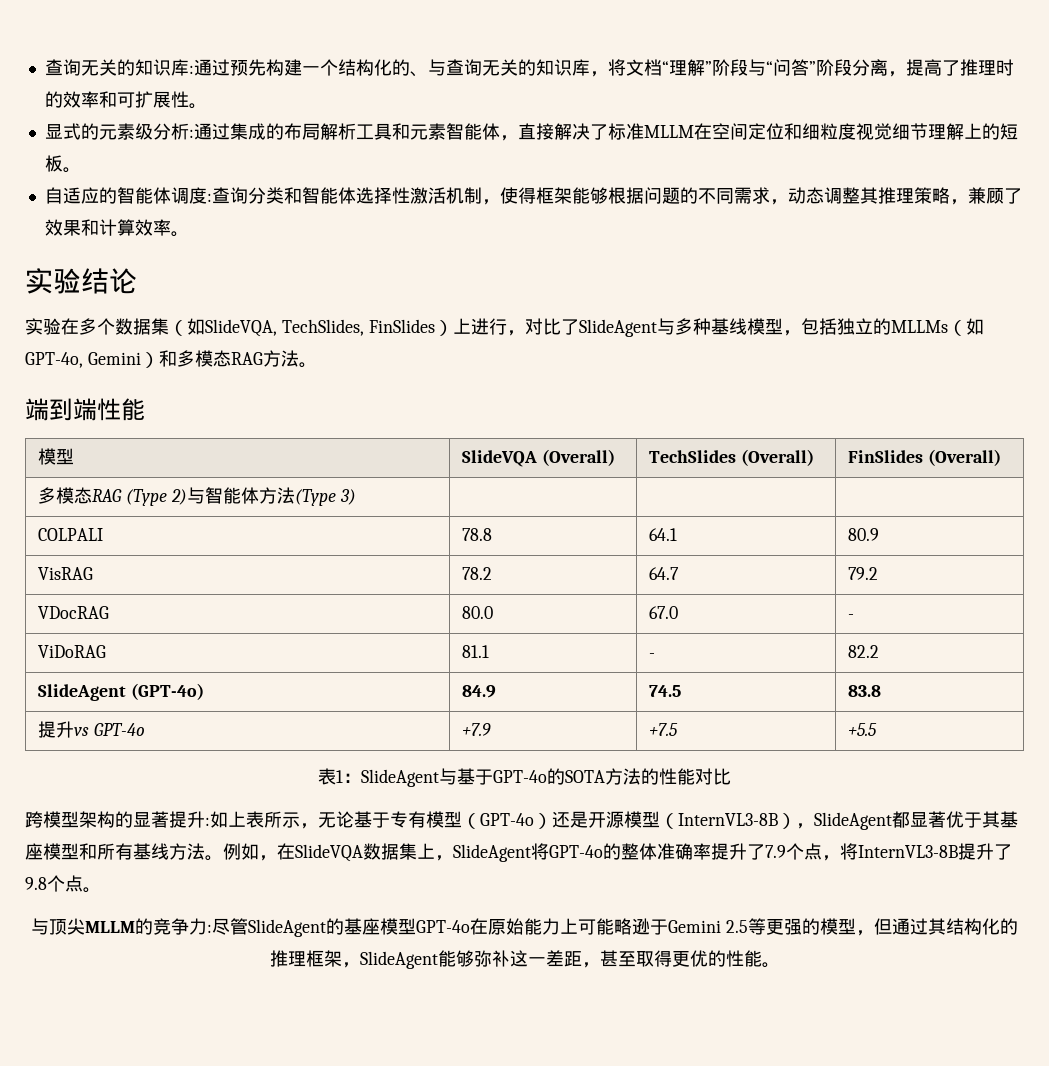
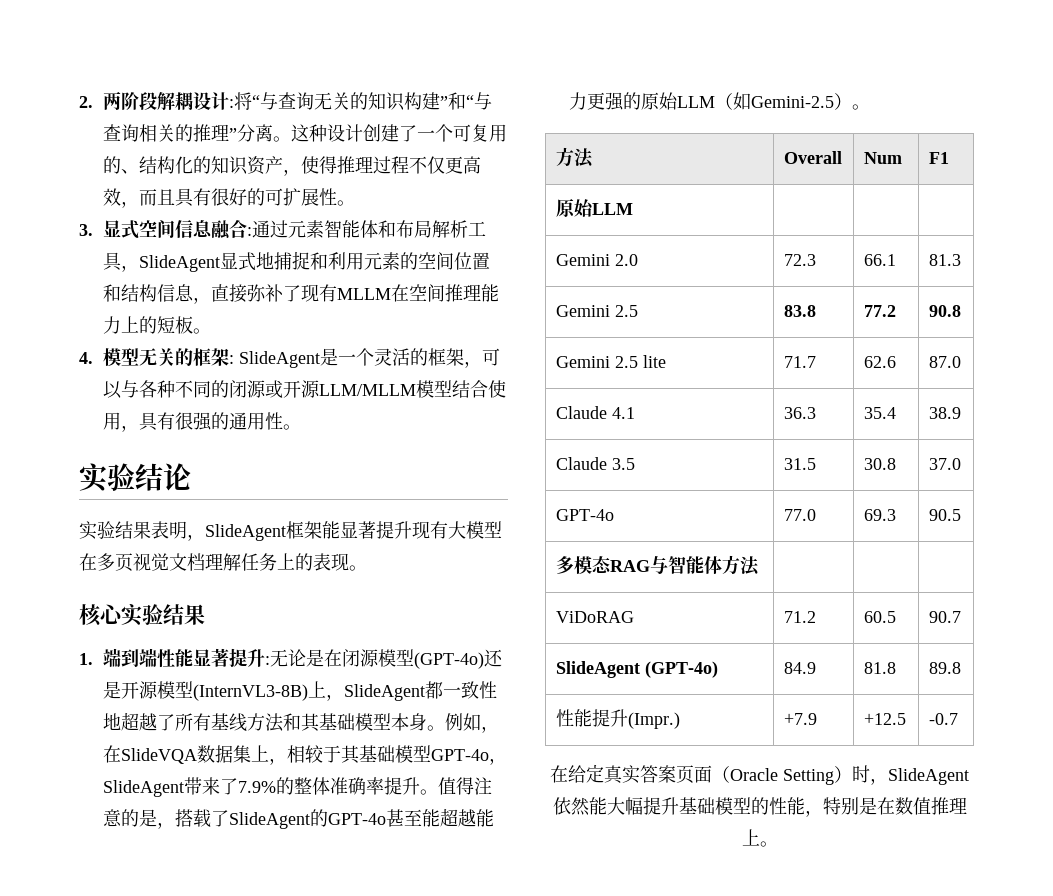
[44,59,1014,77] [44,91,207,109] [44,123,1018,141] [44,155,81,173] [44,187,1022,205] [44,219,189,237] [25,268,137,294] [25,318,984,337] [25,350,317,368] [25,398,145,421] [38,448,75,465] [462,449,616,467] [649,449,815,466] [848,449,1002,466] [38,487,356,506] [38,528,104,541] [462,528,493,541] [649,528,678,541] [848,528,880,541] [38,567,94,580] [462,567,493,580] [649,567,680,580] [848,567,879,580] [38,606,110,619] [462,606,494,619] [649,606,679,619] [848,614,855,619] [38,645,107,658] [462,645,490,658] [649,653,656,658] [848,645,880,658] [38,683,205,701] [462,685,497,698] [649,685,682,697] [848,685,882,697] [38,721,146,738] [462,723,492,736] [649,723,679,736] [848,723,878,736] [318,768,731,787] [25,811,1018,830] [25,843,205,860] 查询无关的知识库:通过预先构建一个结构化的、与查询无关的知识库，将文档“理解”阶段与“问答”阶段分离，提高了推理时的效率和可扩展性。 // 显式的元素级分析:通过集成的布局解析工具和元素智能体，直接解决了标准MLLM在空间定位和细粒度视觉细节理解上的短板。 // 自适应的智能体调度:查询分类和智能体选择性激活机制，使得框架能够根据问题的不同需求，动态调整其推理策略，兼顾了效果和计算效率。 // 实验结论 // 实验在多个数据集（如SlideVQA, TechSlides, FinSlides）上进行，对比了SlideAgent与多种基线模型，包括独立的MLLMs（如GPT-4o, Gemini）和多模态RAG方法。 // 端到端性能 // 模型 | SlideVQA (Overall) | TechSlides (Overall) | FinSlides (Overall) // 多模态RAG (Type 2)与智能体方法(Type 3) | | | // COLPALI | 78.8 | 64.1 | 80.9 // VisRAG | 78.2 | 64.7 | 79.2 // VDocRAG | 80.0 | 67.0 | - // ViDoRAG | 81.1 | - | 82.2 // SlideAgent (GPT-4o) | 84.9 | 74.5 | 83.8 // 提升vs GPT-4o | +7.9 | +7.5 | +5.5 // 表1：SlideAgent与基于GPT-4o的SOTA方法的性能对比 // 跨模型架构的显著提升:如上表所示，无论基于专有模型（GPT-4o）还是开源模型（InternVL3-8B），SlideAgent都显著优于其基座模型和所有基线方法 -> [79,91,493,111] [103,124,508,142] [103,156,482,176] [103,188,356,208] [79,220,487,240] [103,251,491,272] [103,284,500,304] [103,316,212,334] [79,348,501,368] [103,380,507,399] [103,412,302,432] [79,463,191,493] [79,521,502,541] [79,553,367,572] [79,604,205,627] [79,648,504,669] [103,681,498,701] [103,712,428,732] 2.两阶段解耦设计:将“与查询无关的知识构建”和“与查询相关的推理”分离。这种设计创建了一个可复用的、结构化的知识资产，使得推理过程不仅更高效，而且具有很好的可扩展性。 // 3.显式空间信息融合:通过元素智能体和布局解析工具，SlideAgent显式地捕捉和利用元素的空间位置和结构信息，直接弥补了现有MLLM在空间推理能力上的短板。 // 4.模型无关的框架: SlideAgent是一个灵活的框架，可以与各种不同的闭源或开源LLM/MLLM模型结合使用，具有很强的通用性。 // 实验结论 // 实验结果表明，SlideAgent框架能显著提升现有大模型在多页视觉文档理解任务上的表现。 // 核心实验结果 // 1.端到端性能显著提升:无论是在闭源模型(GPT-4o)还是开源模型(InternVL3-8B)上，SlideAgent都一致性地超越了所有基线方法和其基础模型本身
[453,843,1012,862] [25,875,101,893] [31,918,1018,937] [269,950,762,969] SlideAgent将GPT-4o的整体准确率提升了7.9个点，将InternVL3-8B提升了9.8个点。 // 与顶尖MLLM的竞争力:尽管SlideAgent的基座模型GPT-4o在原始能力上可能略逊于Gemini 2.5等更强的模型，但通过其结构化的推理框架，SlideAgent能够弥补这一差距，甚至取得更优的性能 -> [287,745,508,765] [103,777,493,797] [103,808,495,829] [569,92,871,111] [555,147,594,168] [783,151,842,164] [863,152,902,164] [928,152,949,164] [555,199,633,217] [555,254,638,266] [783,254,816,266] [863,254,896,266] [928,254,961,266] [555,305,638,317] [783,305,816,317] [863,305,896,317] [928,305,961,317] [555,355,666,368] [783,356,816,368] [863,356,896,368] [928,356,961,368] [555,406,635,419] [783,407,816,419] [863,407,896,419] [928,407,961,419] [555,457,635,470] [783,458,816,470] [863,458,896,470] [928,458,961,470] [555,509,614,521] [783,509,816,521] [863,509,896,521] [928,509,961,521] [555,555,760,576] [555,611,634,623] [783,611,816,623] [863,611,896,623] [928,611,961,623] [555,661,718,678] [783,662,816,674] [863,662,896,674] [928,662,961,674] [555,709,680,729] [783,713,817,725] [863,713,906,725] [928,713,958,725] [550,764,969,785] [552,797,967,817] [741,829,760,846] 相较于其基础模型GPT-4o，SlideAgent带来了7.9%的整体准确率提升。值得注意的是，搭载了SlideAgent的GPT-4o甚至能超越能力更强的原始LLM（如Gemini-2.5）。 // 方法 | Overall | Num | F1 // 原始LLM | | | // Gemini 2.0 | 72.3 | 66.1 | 81.3 // Gemini 2.5 | 83.8 | 77.2 | 90.8 // Gemini 2.5 lite | 71.7 | 62.6 | 87.0 // Claude 4.1 | 36.3 | 35.4 | 38.9 // Claude 3.5 | 31.5 | 30.8 | 37.0 // GPT-4o | 77.0 | 69.3 | 90.5 // 多模态RAG与智能体方法 | | | // ViDoRAG | 71.2 | 60.5 | 90.7 // SlideAgent (GPT-4o) | 84.9 | 81.8 | 89.8 // 性能提升(Impr.) | +7.9 | +12.5 | -0.7 // 在给定真实答案页面（Oracle Setting）时，SlideAgent依然能大幅提升基础模型的性能，特别是在数值推理上

